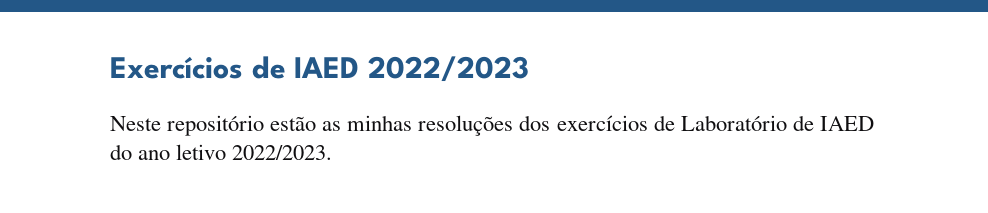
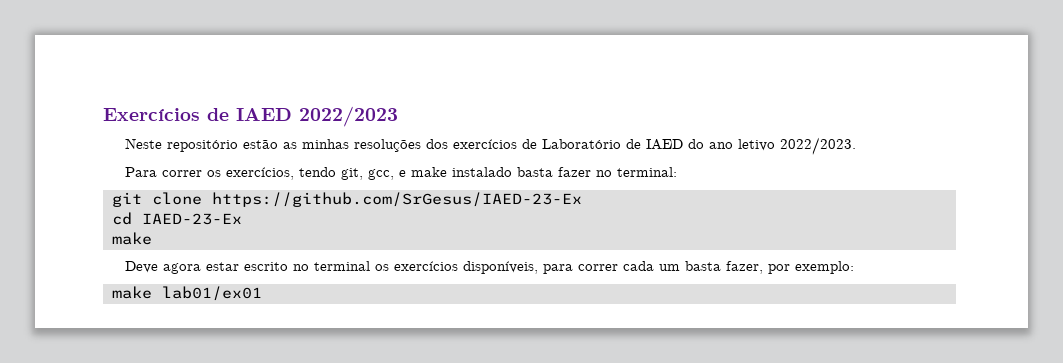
(333, 152) none -> [125,167,678,180] [111,192,582,207] [111,212,242,225] [111,232,152,245] [125,261,855,274] [111,286,262,301] // Para correr os exercícios, tendo git, gcc, e make instalado basta fazer no terminal: // git clone https://github.com/SrGesus/IAED-23-Ex // cd IAED-23-Ex // make // Deve agora estar escrito no terminal os exercícios disponíveis, para correr cada um basta fazer, por exemplo: // make lab01/ex01

